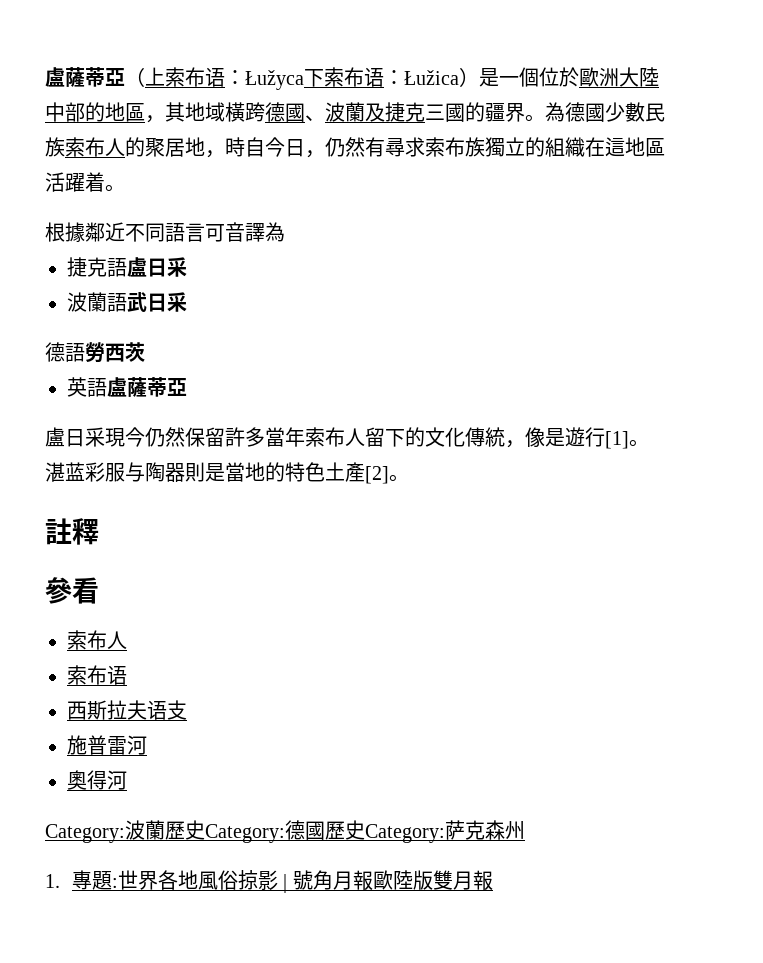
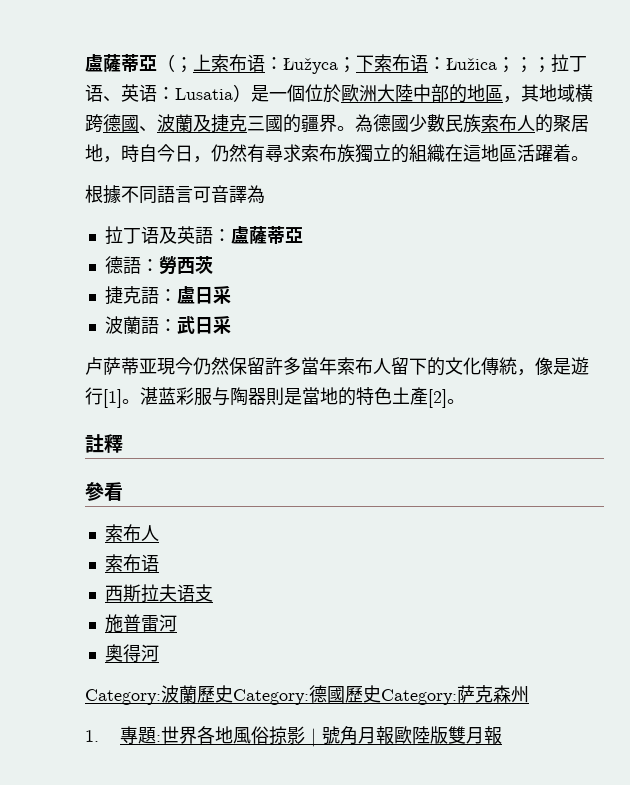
(145, 77) none -> [175,57,193,73] ；
(304, 80) none -> [338,57,356,73] ；
(459, 77) none -> [497,54,587,73] [85,84,233,102] ；；；拉丁语、英语：Lusatia
[85,222,125,242] 鄰近 -> (121, 194) none
(285, 232) none -> [104,226,303,245] [104,255,213,275] // 拉丁语及英語：盧薩蒂亞 // 德語：勞西茨
(127, 267) none -> [158,289,177,302] ：
(127, 302) none -> [158,319,177,332] ：
[45,342,145,363] [67,377,187,397] [45,427,105,447] 德語勞西茨 // 英語盧薩蒂亞 // 盧日采 -> [85,357,157,375] 卢萨蒂亚

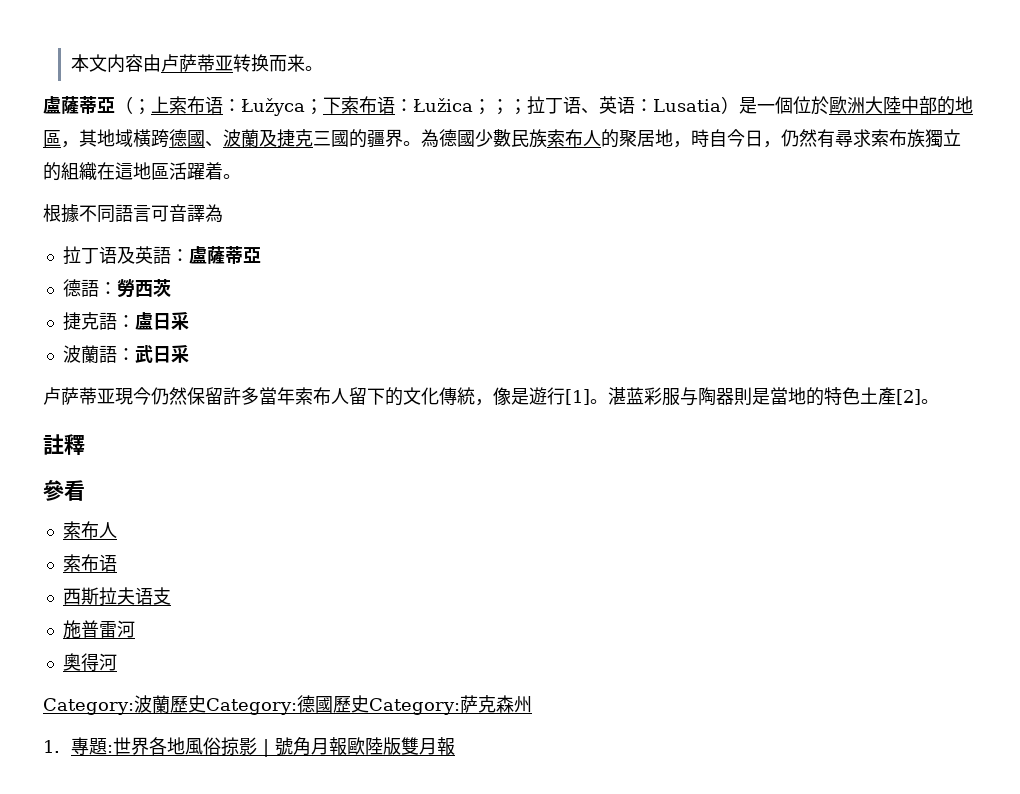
(85, 63) none -> [70,54,323,73] 本文内容由卢萨蒂亚转换而来。 //

